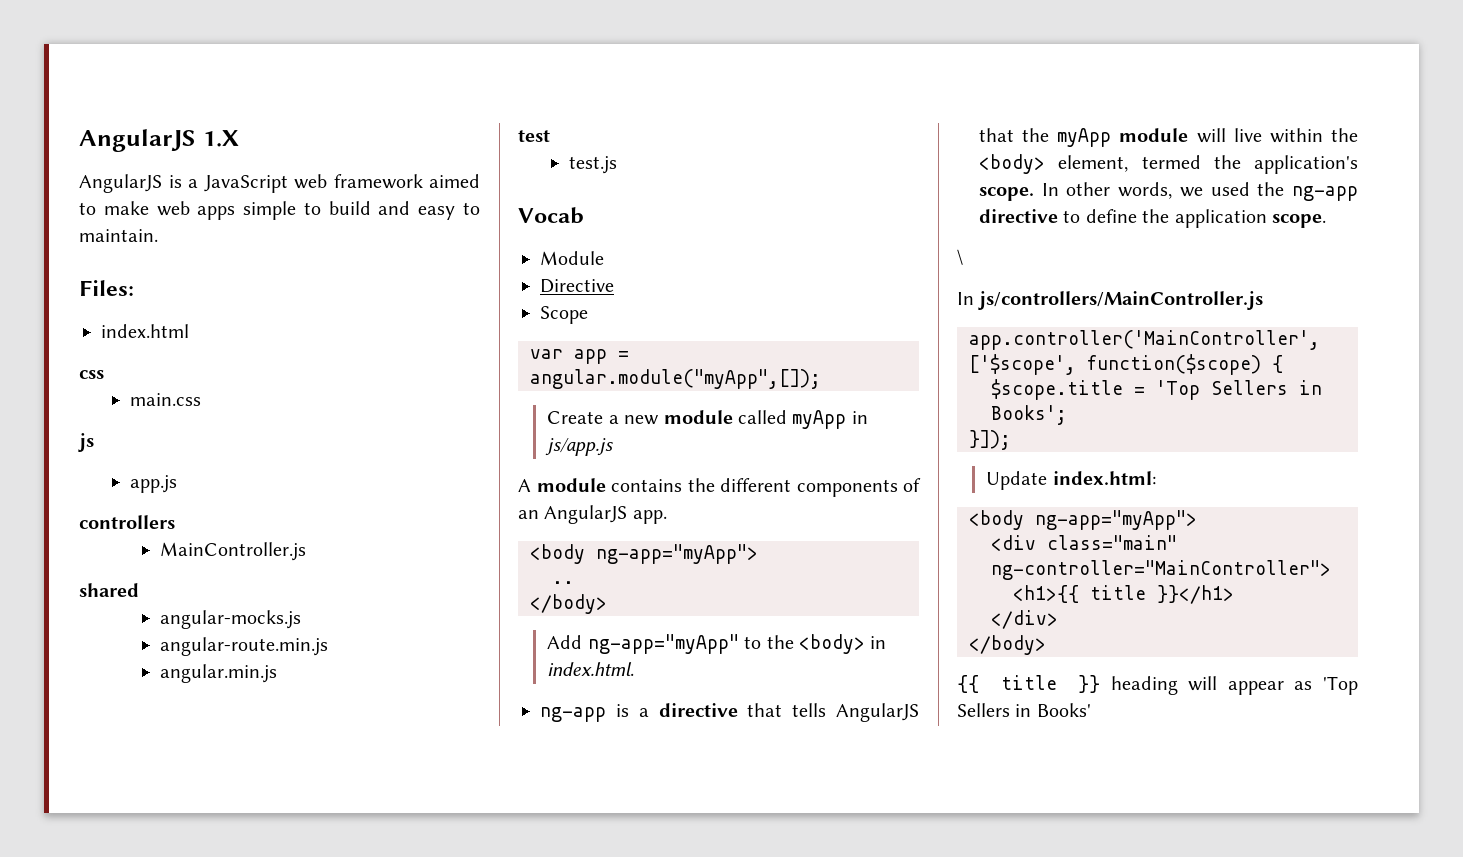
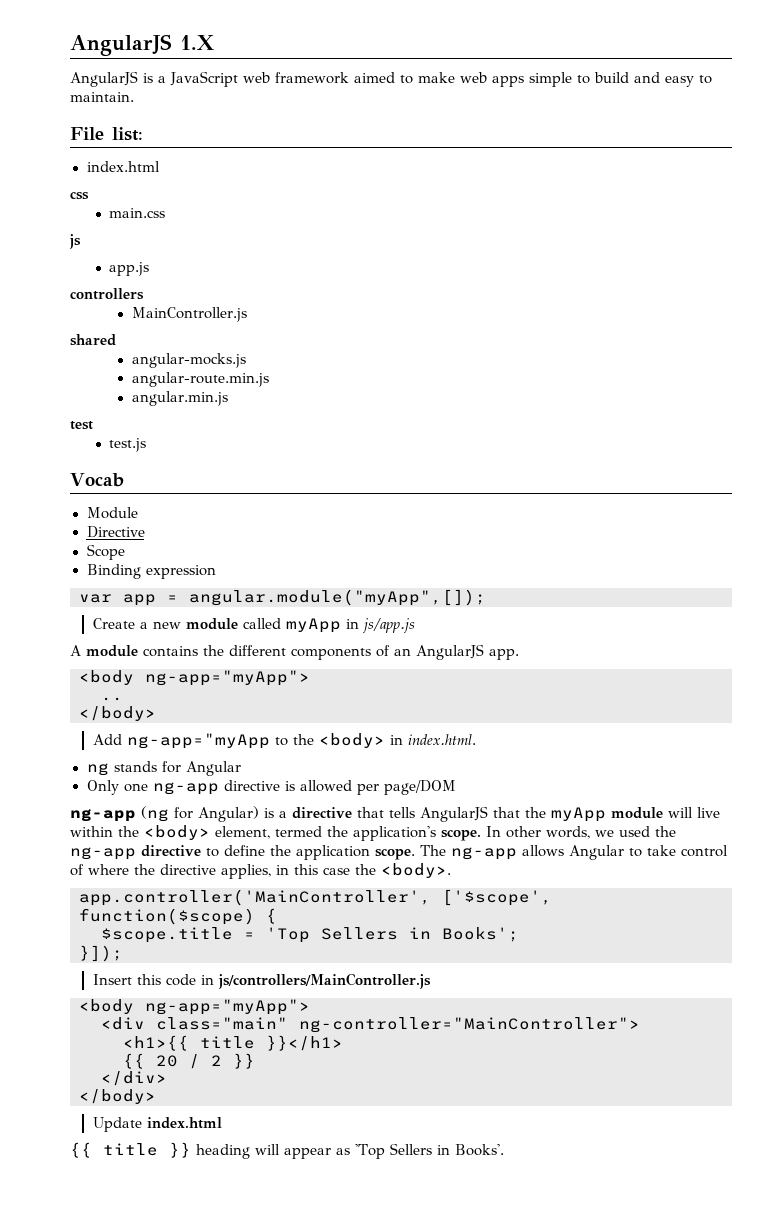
[79,280,134,296] Files: -> [70,127,143,141] File list:
(588, 315) none -> [86,564,216,579] // Binding expression
[587,634,739,654] ng-app="myApp" -> [126,733,270,749] ng-app="myApp
[540,707,606,722] ng-app -> [86,761,241,776] [86,780,456,795] [70,806,259,822] ng stands for Angular // Only one ng-app directive is allowed per page/DOM // ng-app (ng for Angular)
[957,249,963,265] [957,291,1264,310] // \ // In js/controllers/MainController.js -> [420,845,728,860] [70,863,451,879] The ng-app allows Angular to take control of where the directive applies, in this case the <body>.
[986,471,1156,490] Update index.html: -> [92,973,431,989] Insert this code in js/controllers/MainController.js
(1234, 594) none -> [123,1053,255,1069] // {{ 20 / 2 }}
(1046, 645) none -> [92,1117,222,1132] // Update index.html
[1036,703,1091,717] Books' -> [454,1144,504,1156] Books'.

